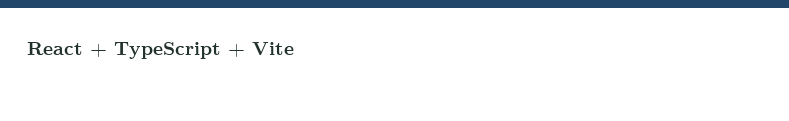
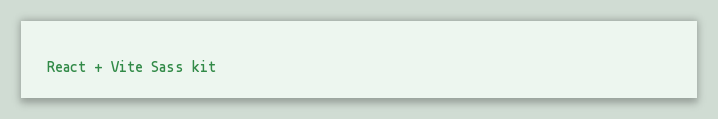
[114,42,294,59] TypeScript + Vite -> [111,60,216,72] Vite Sass kit

